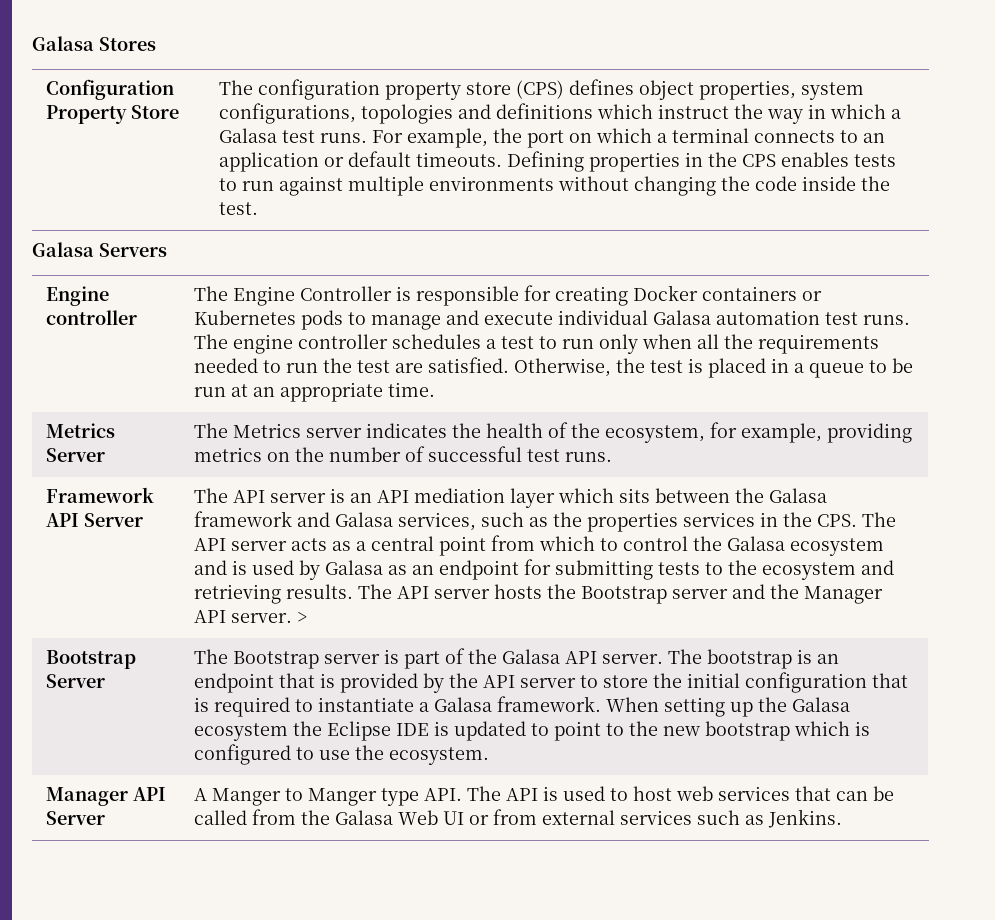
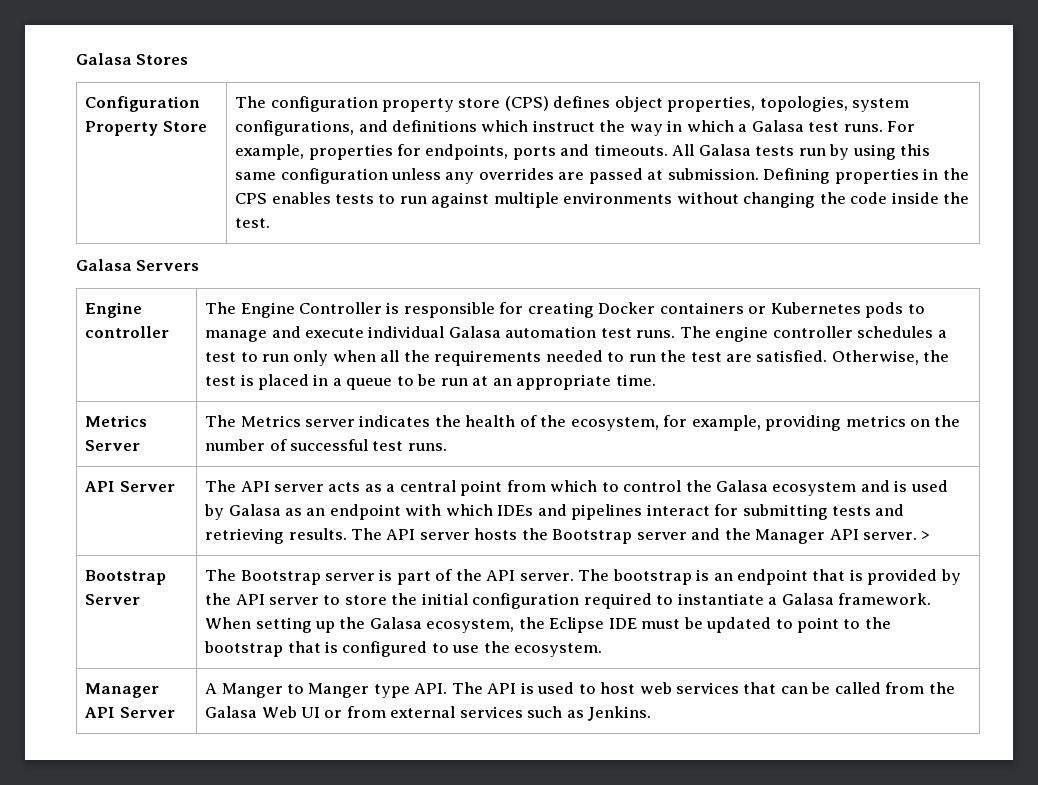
(796, 90) none -> [759,96,848,112] topologies,
[360,104,453,124] topologies -> (355, 128) none
[492,128,885,148] [218,151,502,172] the port on which a terminal connects to an application or default timeouts. -> [308,144,931,160] [235,168,759,184] properties for endpoints, ports and timeouts. All Galasa tests run by using this same configuration unless any overrides are passed at submission.
[45,487,154,503] Framework -> (447, 447) none
[329,488,827,508] [193,511,896,532] [193,538,287,551] is an API mediation layer which sits between the Galasa framework and Galasa services, such as the properties services in the CPS. The API server -> (324, 488) none
[523,559,856,580] for submitting tests to the ecosystem -> [405,504,872,520] with which IDEs and pipelines interact for submitting tests
[501,649,560,664] Galasa -> (482, 575) none
[871,673,908,688] [193,697,209,712] that is -> (580, 601) none
[193,723,288,741] ecosystem -> [426,619,515,633] ecosystem,
[433,721,449,736] is -> [641,617,703,629] must be
[662,721,850,741] new bootstrap which -> [204,641,321,657] bootstrap that

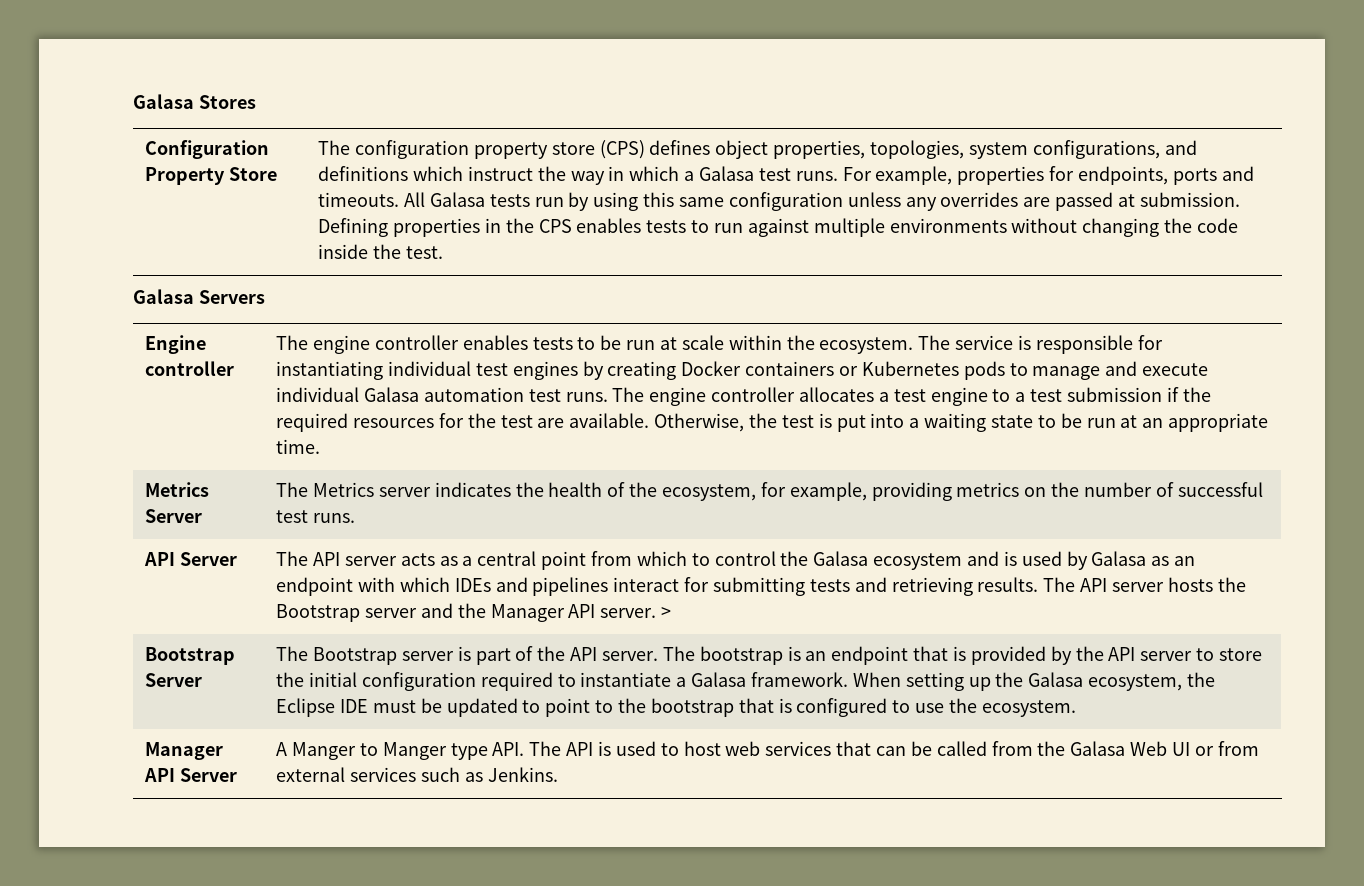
[240,302,524,318] Engine Controller is responsible for -> [312,335,1163,354] [276,361,604,380] engine controller enables tests to be run at scale within the ecosystem. The service is responsible for instantiating individual test engines by
[857,326,947,338] [205,350,656,366] schedules a test to run only when all the requirements needed to run -> [798,387,1211,406] [276,413,464,432] allocates a test engine to a test submission if the required resources for
[756,350,828,362] satisfied. -> [569,413,650,428] available.
[257,374,393,390] placed in a queue -> [836,413,1033,432] put into a waiting state

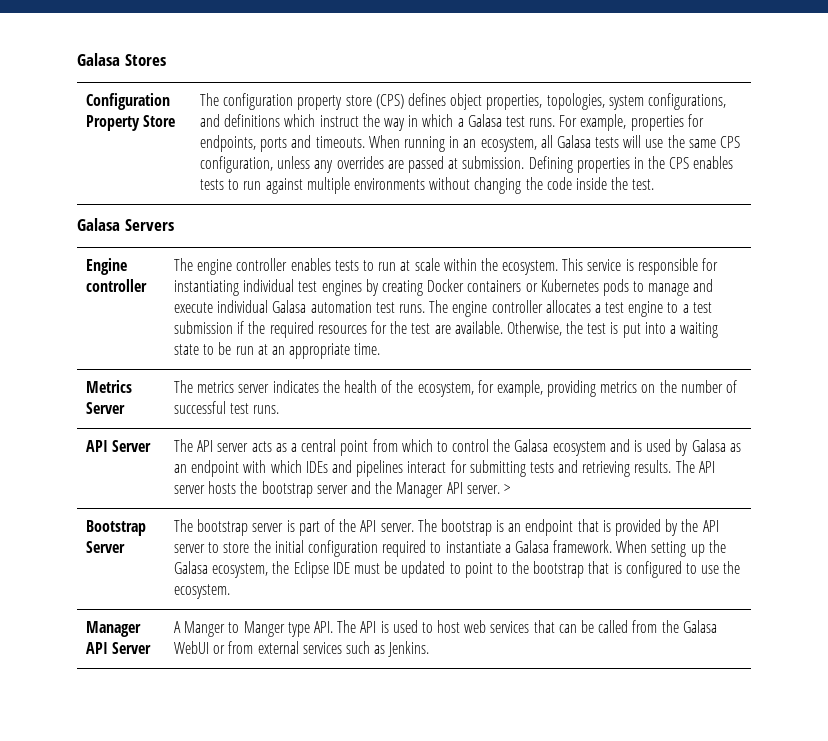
[403,192,843,211] All Galasa tests run by using this same configuration -> [368,135,741,152] [200,156,274,173] When running in an ecosystem, all Galasa tests will use the same CPS configuration,
[600,335,622,350] be -> (374, 265) none
[918,335,951,350] The -> [562,258,584,271] This
[312,482,374,497] Metrics -> [197,381,235,393] metrics
[276,604,361,622] Bootstrap -> [261,481,313,498] bootstrap
[312,647,397,665] Bootstrap -> [197,519,249,536] bootstrap
[1130,741,1191,756] Web UI -> [174,641,210,654] WebUI

